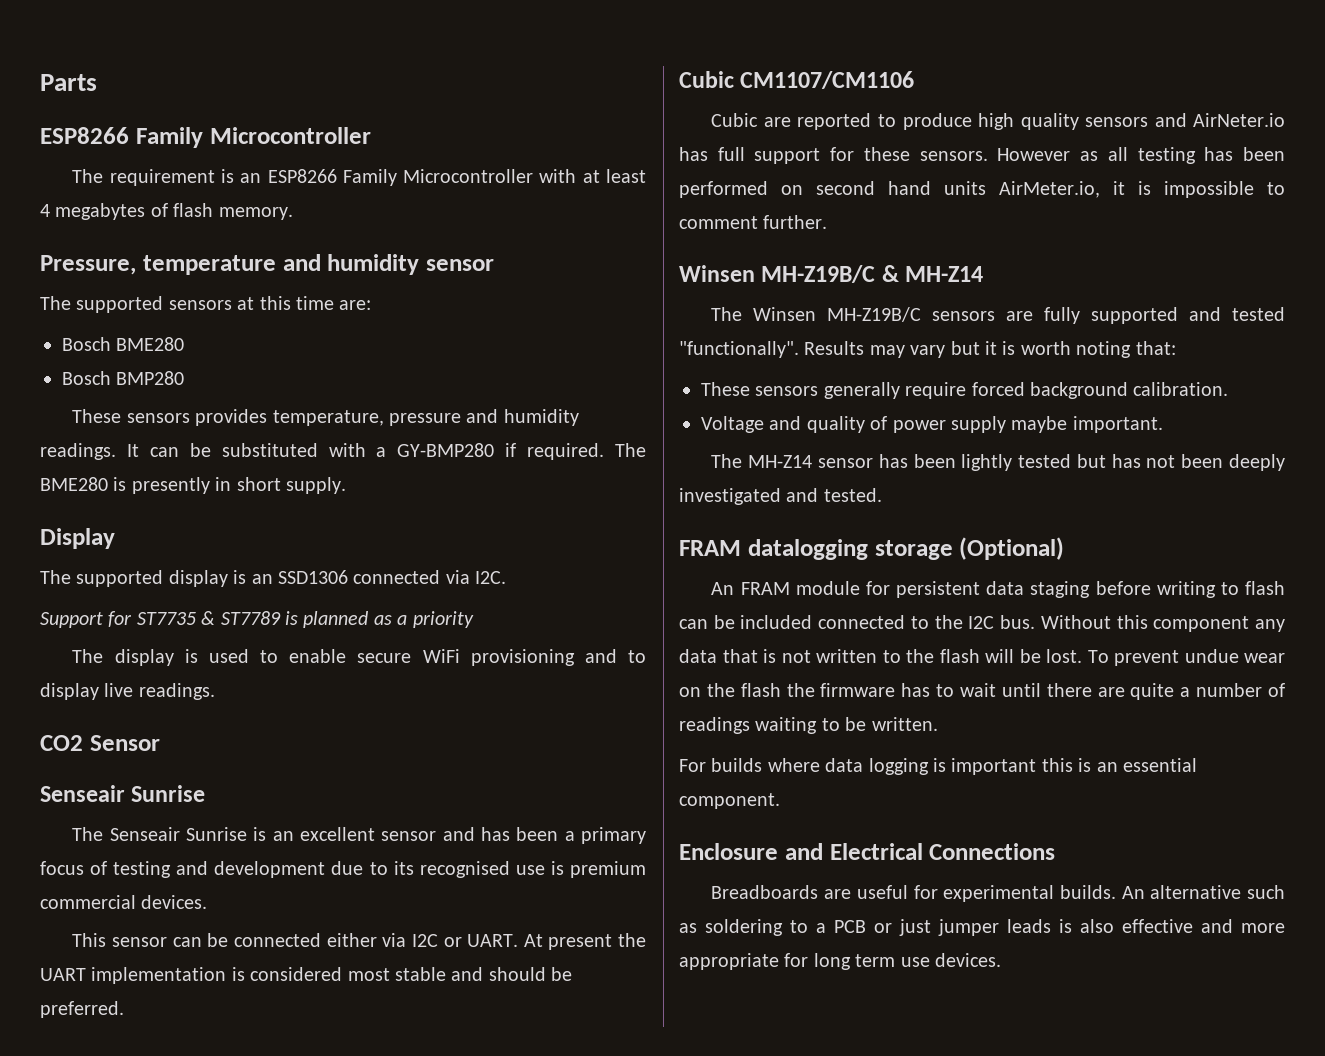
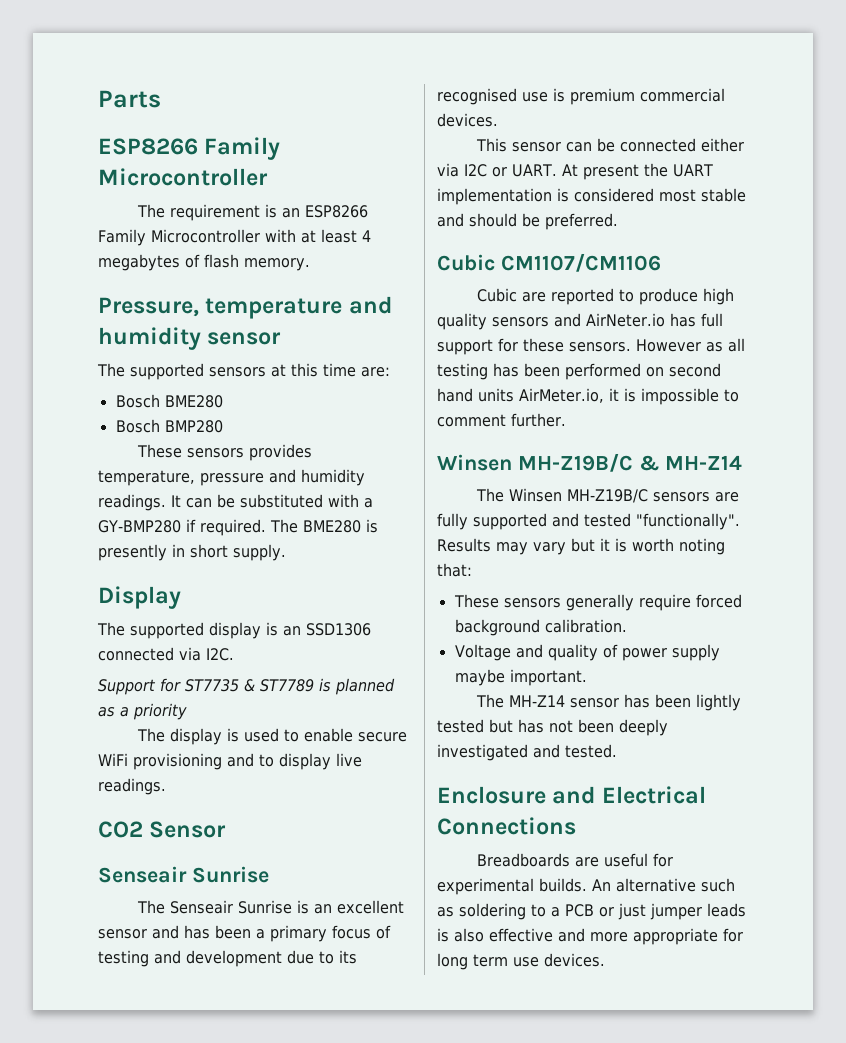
[679,537,1065,560] [711,581,1285,598] [679,615,1285,632] [679,649,1285,666] [679,683,1285,700] [679,717,938,734] [679,758,1197,775] [679,793,780,809] // FRAM datalogging storage (Optional) // An FRAM module for persistent data staging before writing to flash can be included connected to the I2C bus. Without this component any data that is not written to the flash will be lost. To prevent undue wear on the flash the firmware has to wait until there are quite a number of readings waiting to be written. // For builds where data logging is important this is an essential component. -> (617, 751) none

